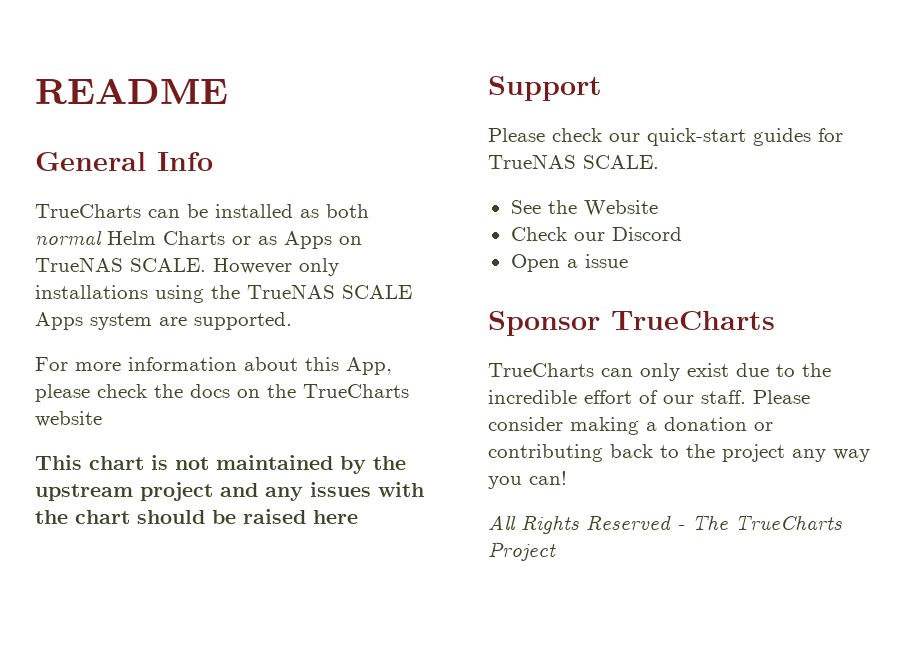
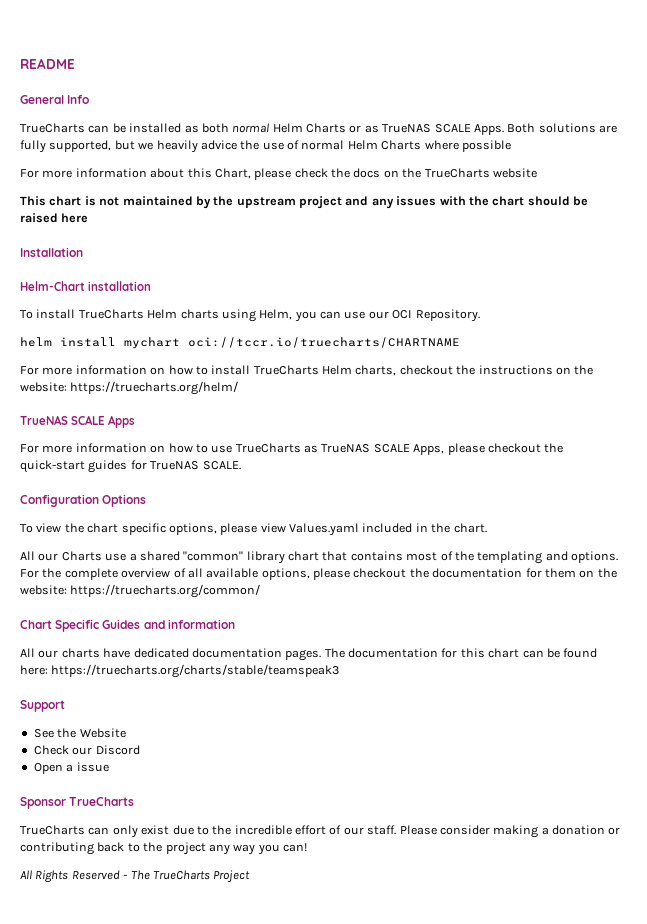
[284,231,362,249] [35,257,339,276] [35,284,412,303] [35,312,292,330] Apps on TrueNAS SCALE. However only installations using the TrueNAS SCALE Apps system are supported. -> [382,123,617,135] [20,140,511,153] TrueNAS SCALE Apps. Both solutions are fully supported, but we heavily advice the use of normal Helm Charts where possible
[346,357,392,375] App, -> [214,168,251,179] Chart,
[488,76,602,101] [488,128,640,142] Support // Please check our -> [20,247,83,257] [20,281,152,291] [20,309,480,322] [20,337,460,349] [20,365,594,376] [20,381,239,395] [20,415,136,428] [20,443,564,455] Installation // Helm-Chart installation // To install TrueCharts Helm charts using Helm, you can use our OCI Repository. // helm install mychart oci://tccr.io/truecharts/CHARTNAME // For more information on how to install TrueCharts Helm charts, checkout the instructions on the website: https://truecharts.org/helm/ // TrueNAS SCALE Apps // For more information on how to use TrueCharts as TrueNAS SCALE Apps, please checkout the
(659, 162) none -> [20,494,147,507] [20,523,487,536] [20,551,618,564] [20,568,617,580] [20,584,261,598] [20,619,235,632] [20,648,598,661] [20,664,340,678] [20,700,65,712] // Configuration Options // To view the chart specific options, please view Values.yaml included in the chart. // All our Charts use a shared "common" library chart that contains most of the templating and options. For the complete overview of all available options, please checkout the documentation for them on the website: https://truecharts.org/common/ // Chart Specific Guides and information // All our charts have dedicated documentation pages. The documentation for this chart can be found here: https://truecharts.org/charts/stable/teamspeak3 // Support

